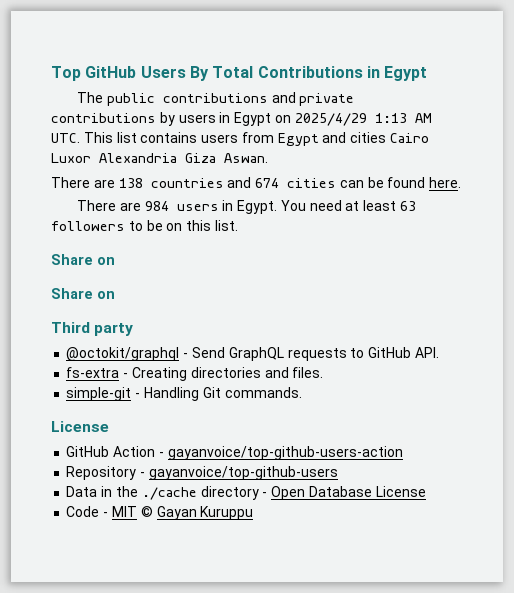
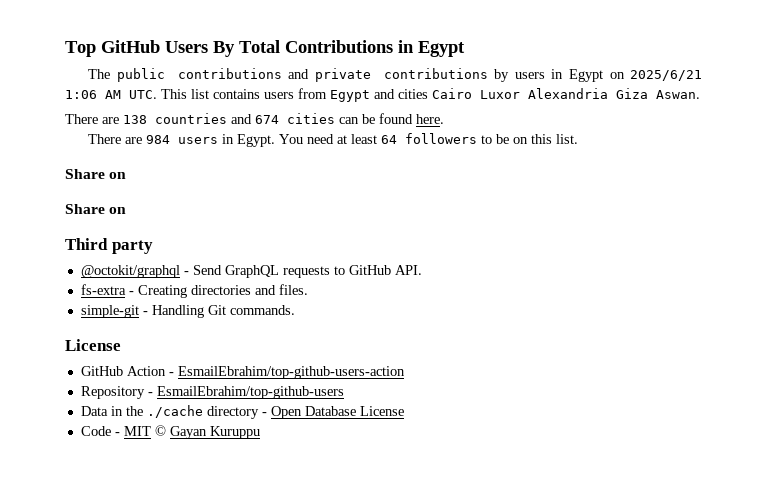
[294,113,407,126] 2025/4/29 1:13 -> [630,70,702,81] [65,90,97,99] 2025/6/21 1:06
[400,201,417,211] 63 -> [381,135,398,144] 64
[167,446,403,460] gayanvoice/top-github-users-action -> [177,366,405,379] EsmailEbrahim/top-github-users-action
[148,466,338,480] gayanvoice/top-github-users -> [156,386,344,399] EsmailEbrahim/top-github-users

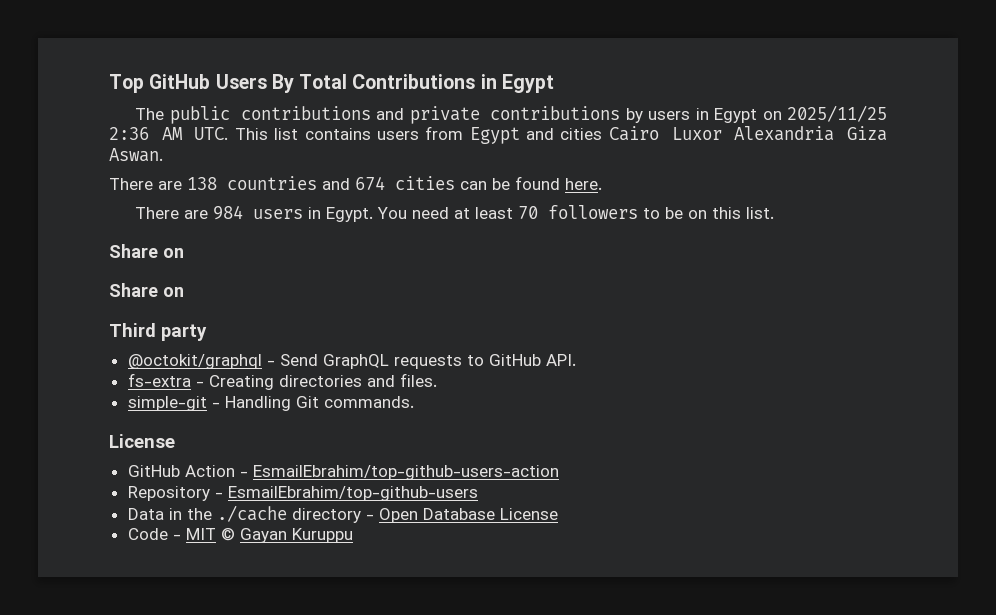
[630,70,702,81] [65,90,97,99] 2025/6/21 1:06 -> [787,105,887,122] [109,127,149,140] 2025/11/25 2:36
[381,135,398,144] 64 -> [518,206,539,219] 70

